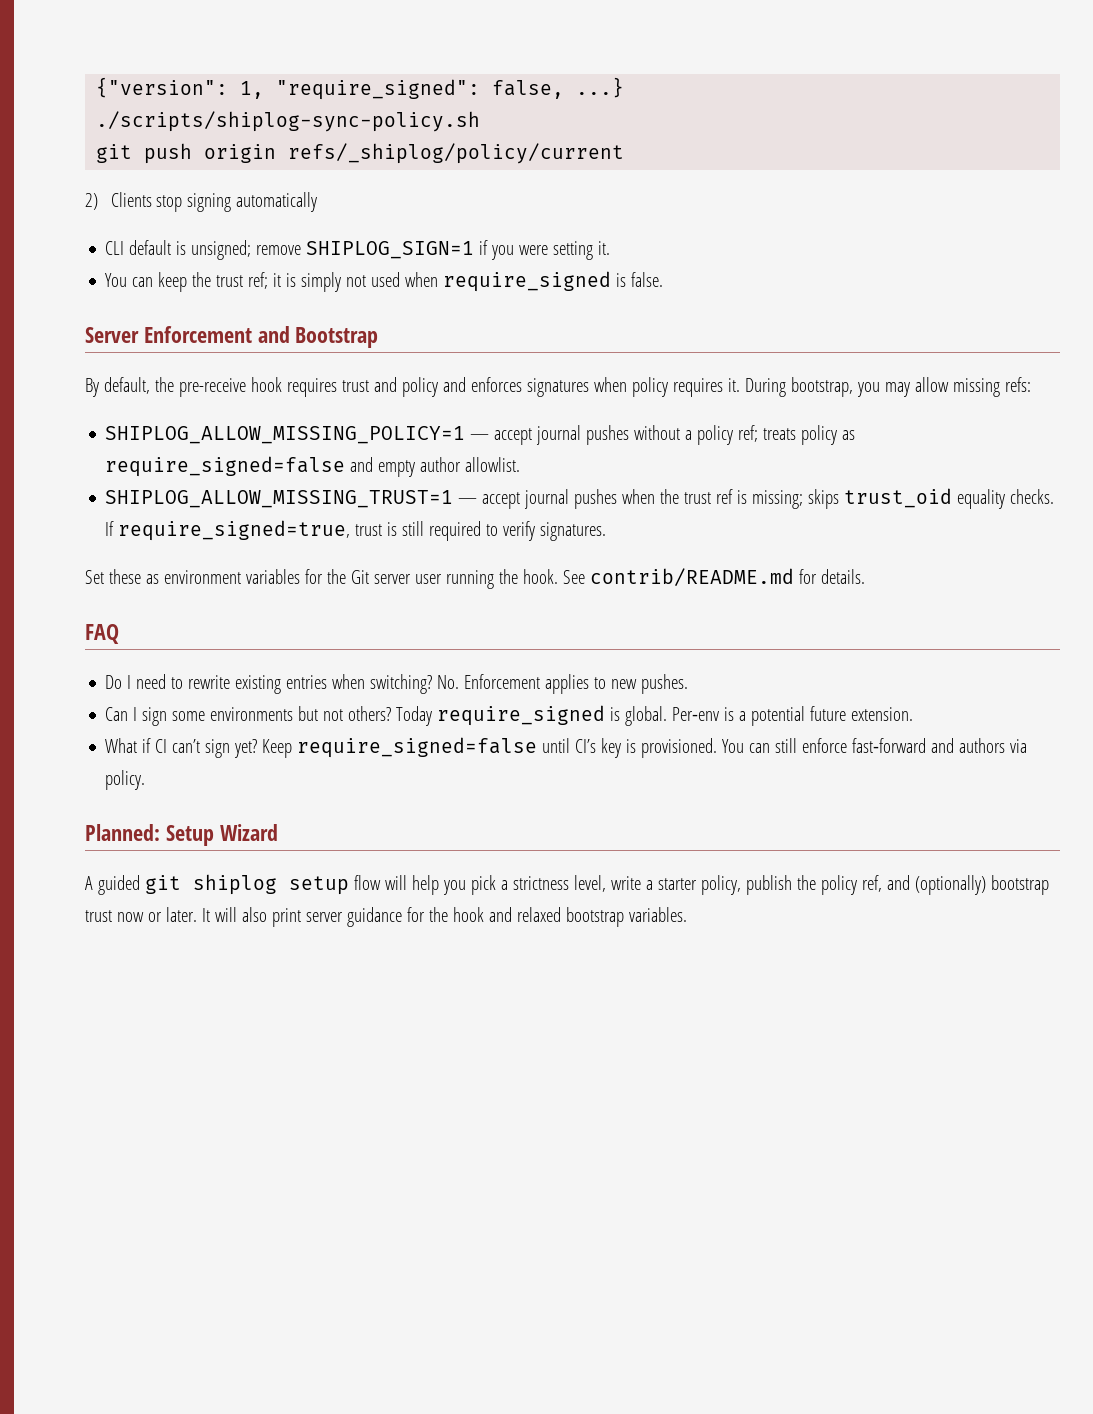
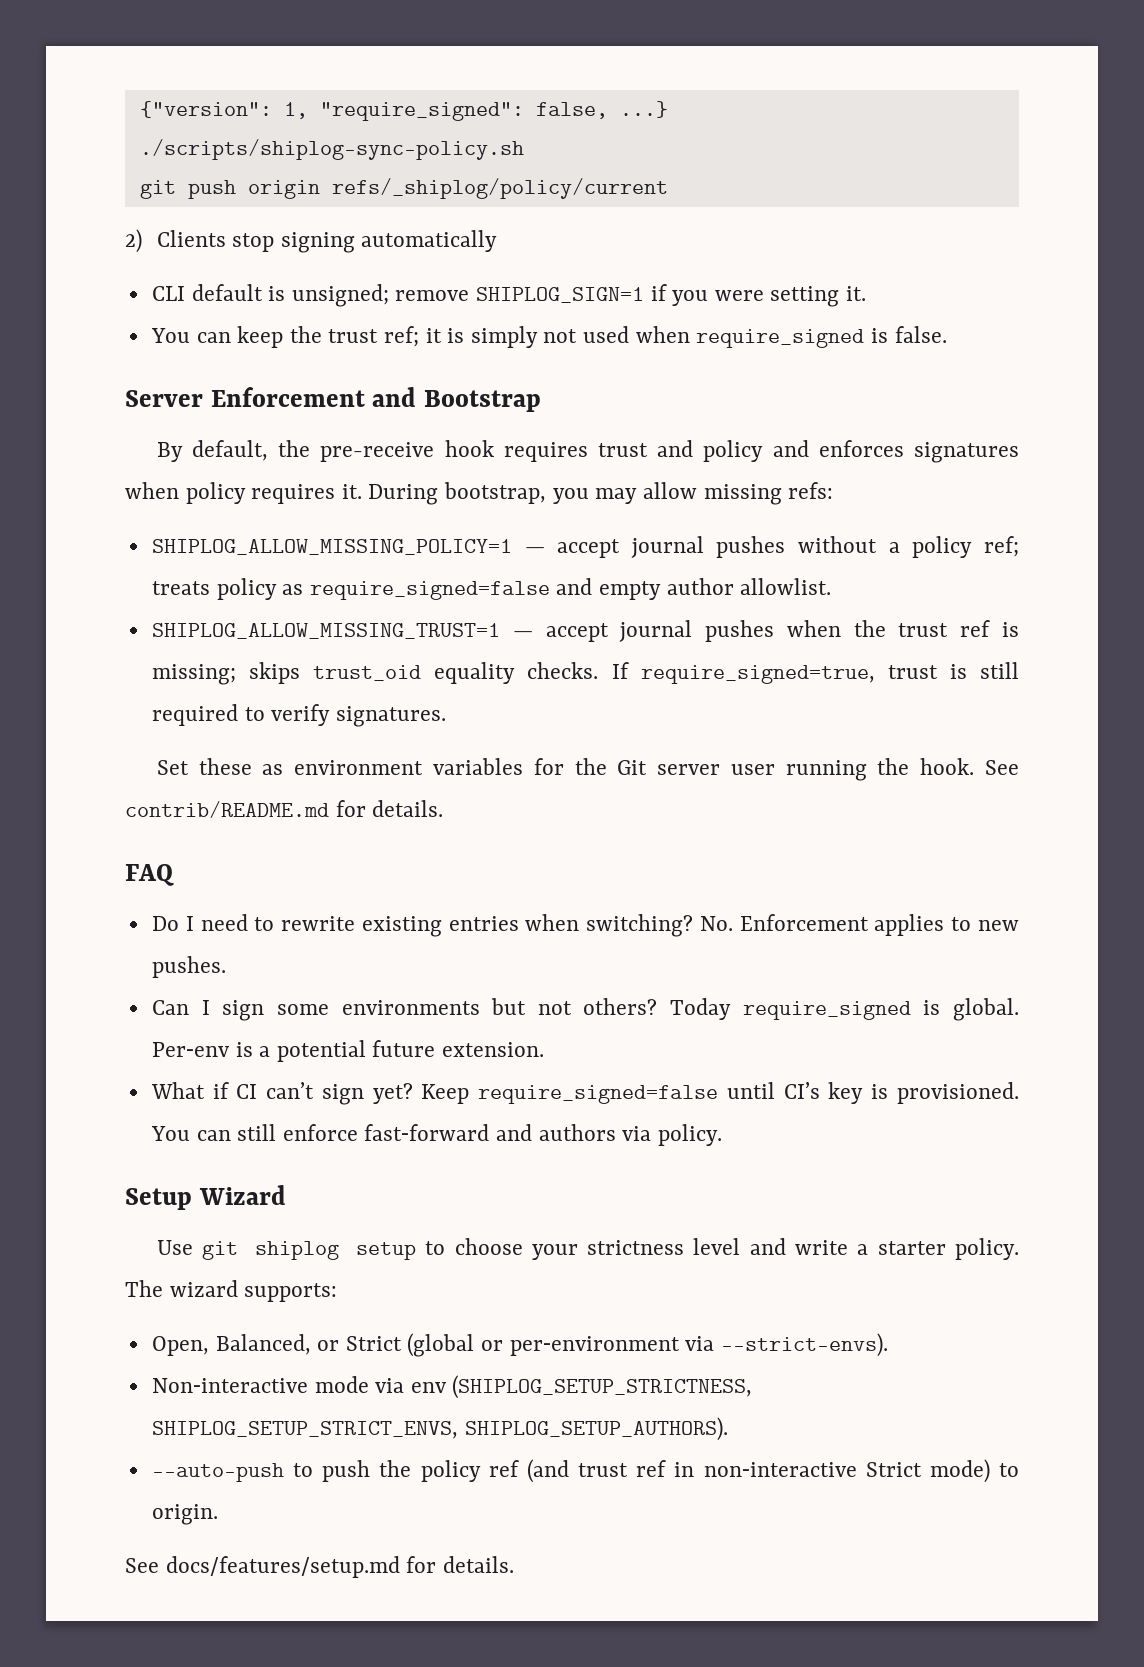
[85,824,160,841] Planned: -> (722, 1135) none
[85,875,140,895] A guided -> [156,1240,193,1255] Use
[353,875,1049,895] [85,907,687,927] flow will help you pick a strictness level, write a starter policy, publish the policy ref, and (optionally) bootstrap trust now or later. It will also print server guidance for the hook and relaxed bootstrap variables. -> [425,1238,1019,1260] [125,1280,338,1302] [151,1333,888,1357] [151,1375,753,1399] [151,1417,728,1441] [151,1459,1019,1483] [151,1504,218,1525] [125,1556,514,1578] to choose your strictness level and write a starter policy. The wizard supports: // Open, Balanced, or Strict (global or per‑environment via --strict-envs). // Non‑interactive mode via env (SHIPLOG_SETUP_STRICTNESS, SHIPLOG_SETUP_STRICT_ENVS, SHIPLOG_SETUP_AUTHORS). // --auto-push to push the policy ref (and trust ref in non‑interactive Strict mode) to origin. // See docs/features/setup.md for details.

